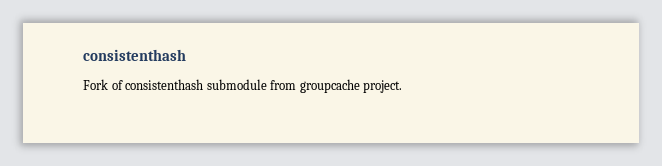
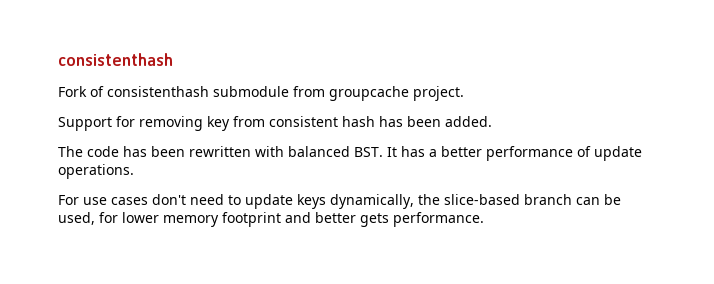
(403, 86) none -> [58,116,492,131] [58,146,642,161] [58,164,134,179] [58,194,621,209] [58,212,484,227] // Support for removing key from consistent hash has been added. // The code has been rewritten with balanced BST. It has a better performance of update operations. // For use cases don't need to update keys dynamically, the slice-based branch can be used, for lower memory footprint and better gets performance.

